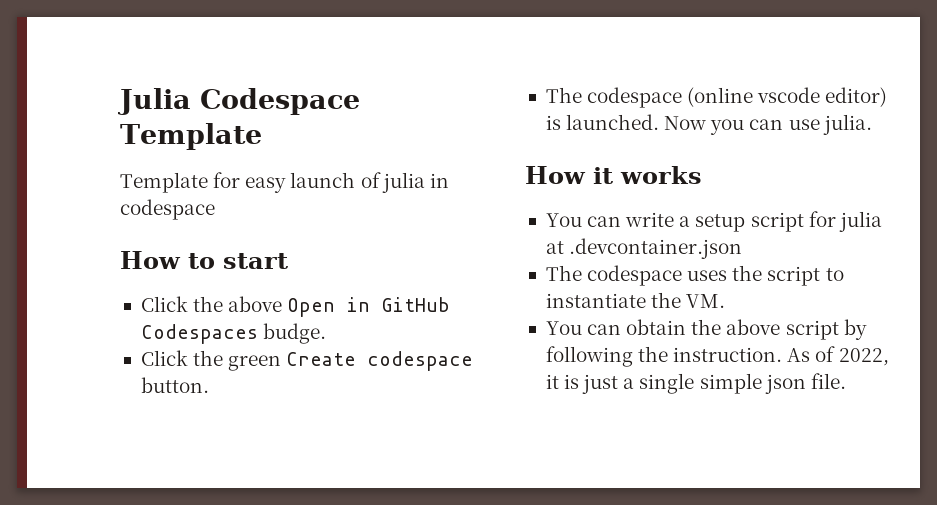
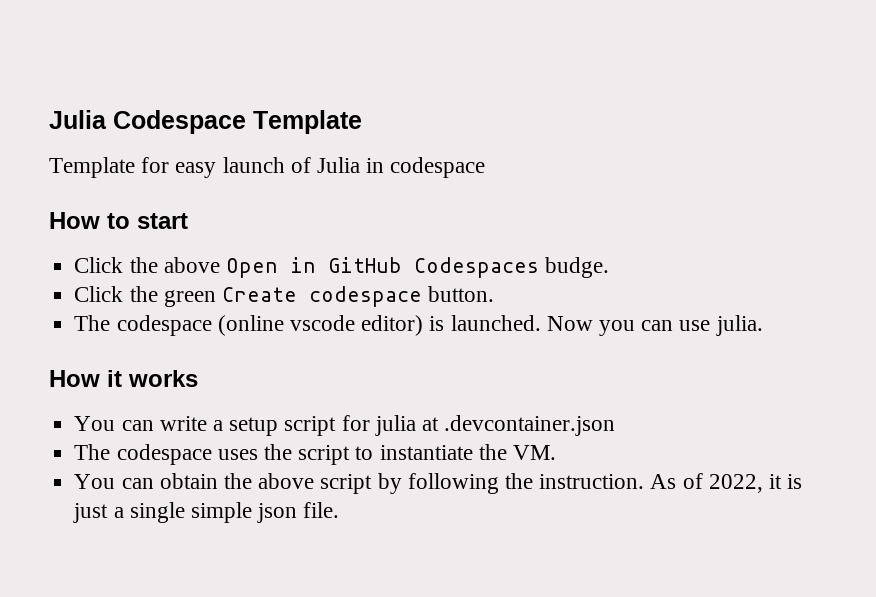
[381,172,425,193] julia -> [317,157,361,173] Julia

